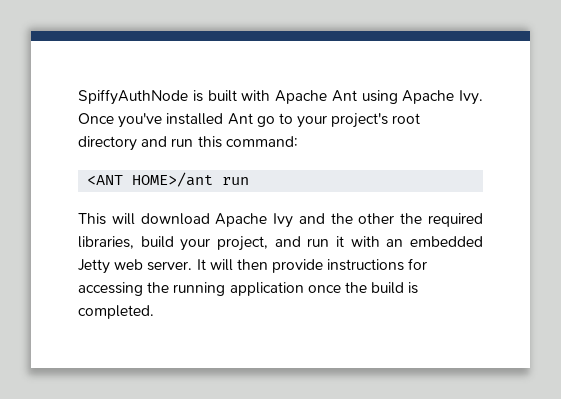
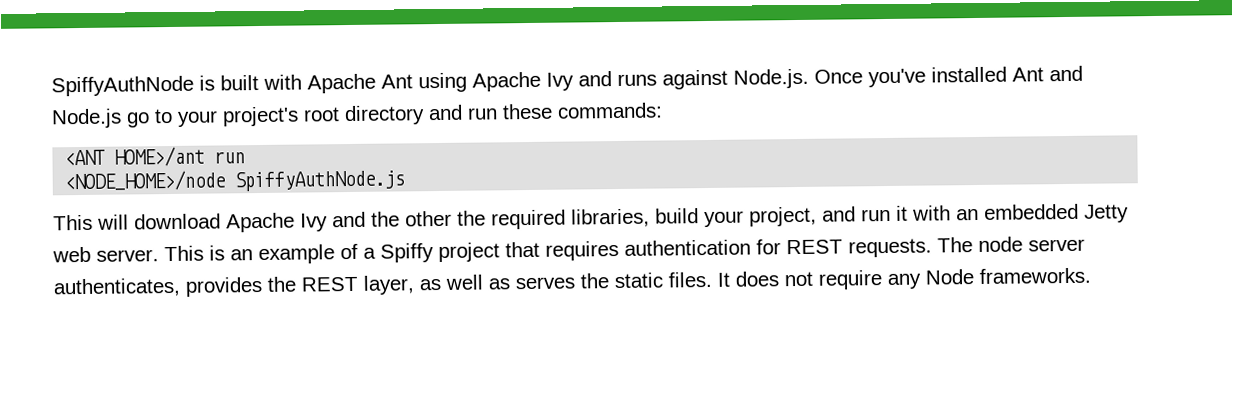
[459,90,483,105] Ivy. -> [546,68,809,91] Ivy and runs against Node.js.
(253, 119) none -> [1049,65,1083,82] [51,108,122,129] and Node.js
[197,136,298,148] this command: -> [502,102,663,120] these commands:
(250, 181) none -> [64,170,406,192] // <NODE_HOME>/node SpiffyAuthNode.js
[196,258,428,273] [78,282,419,296] [78,305,154,319] It will then provide instructions for accessing the running application once the build is completed. -> [164,236,1085,265] [53,267,1091,298] This is an example of a Spiffy project that requires authentication for REST requests. The node server authenticates, provides the REST layer, as well as serves the static files. It does not require any Node frameworks.

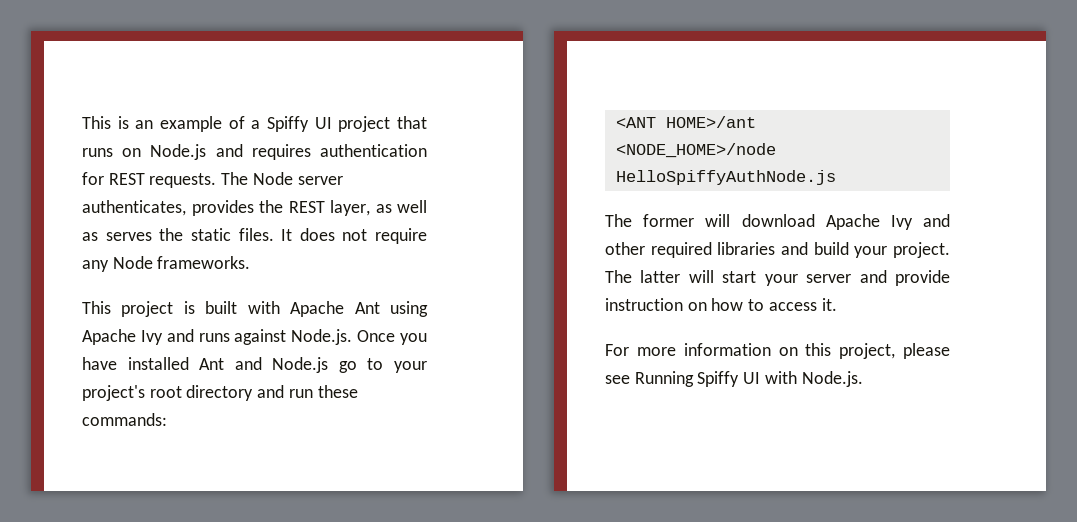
[51,65,1083,97] [51,102,663,129] [64,146,246,167] [64,170,406,192] [53,203,1129,233] [52,246,159,263] SpiffyAuthNode is built with Apache Ant using Apache Ivy and runs against Node.js. Once you've installed Ant and Node.js go to your project's root directory and run these commands: // <ANT HOME>/ant run // <NODE_HOME>/node SpiffyAuthNode.js // This will download Apache Ivy and the other the required libraries, build your project, and run it with an embedded Jetty web server. -> (82, 122) none
(434, 253) none -> [314,117,332,129] UI
(540, 249) none -> [82,144,243,160] runs on Node.js and
[978,236,1023,252] node -> [252,172,293,185] Node
(1091, 275) none -> [82,301,429,317] [82,329,427,345] [82,357,427,373] [82,385,358,401] [82,413,167,426] [615,116,756,128] [615,143,776,158] [615,170,836,185] [605,214,950,230] [605,242,950,258] [605,270,950,286] [605,298,837,311] [605,343,950,359] [605,371,863,387] // This project is built with Apache Ant using Apache Ivy and runs against Node.js. Once you have installed Ant and Node.js go to your project's root directory and run these commands: // <ANT HOME>/ant // <NODE_HOME>/node HelloSpiffyAuthNode.js // The former will download Apache Ivy and other required libraries and build your project. The latter will start your server and provide instruction on how to access it. // For more information on this project, please see Running Spiffy UI with Node.js.

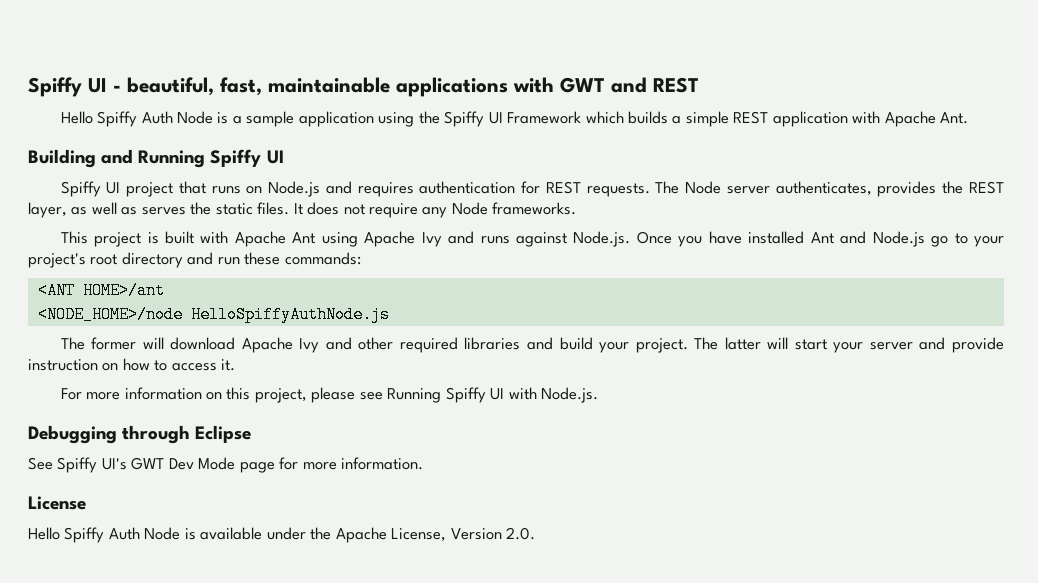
[82,116,261,132] This is an example of a -> [28,77,699,97] [60,111,969,127] [28,149,284,168] Spiffy UI - beautiful, fast, maintainable applications with GWT and REST // Hello Spiffy Auth Node is a sample application using the Spiffy UI Framework which builds a simple REST application with Apache Ant. // Building and Running Spiffy UI //
(863, 379) none -> [28,425,252,444] [28,457,424,473] [28,496,86,510] [28,527,536,543] // Debugging through Eclipse // See Spiffy UI's GWT Dev Mode page for more information. // License // Hello Spiffy Auth Node is available under the Apache License, Version 2.0.

